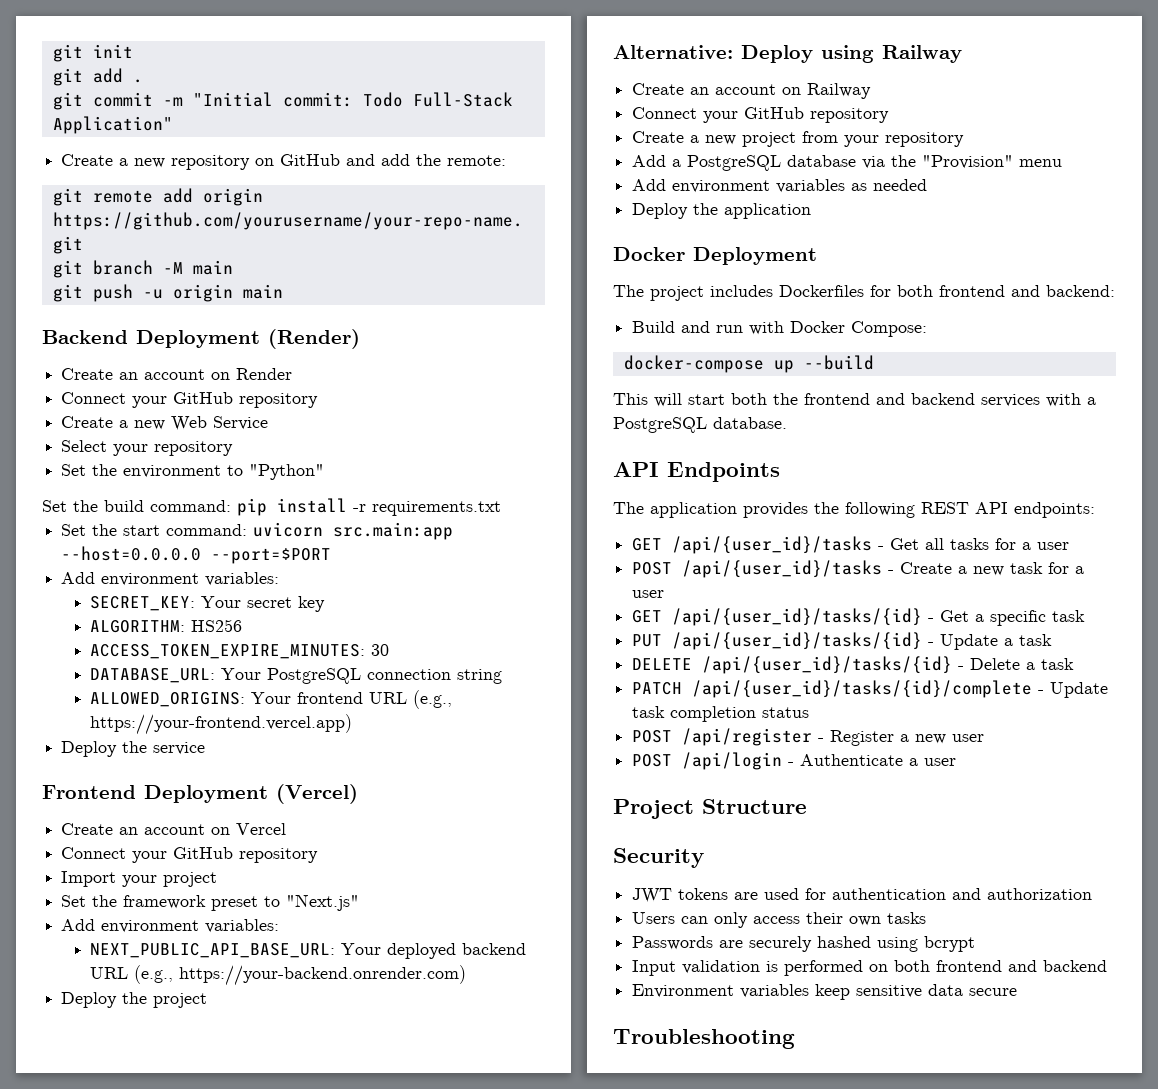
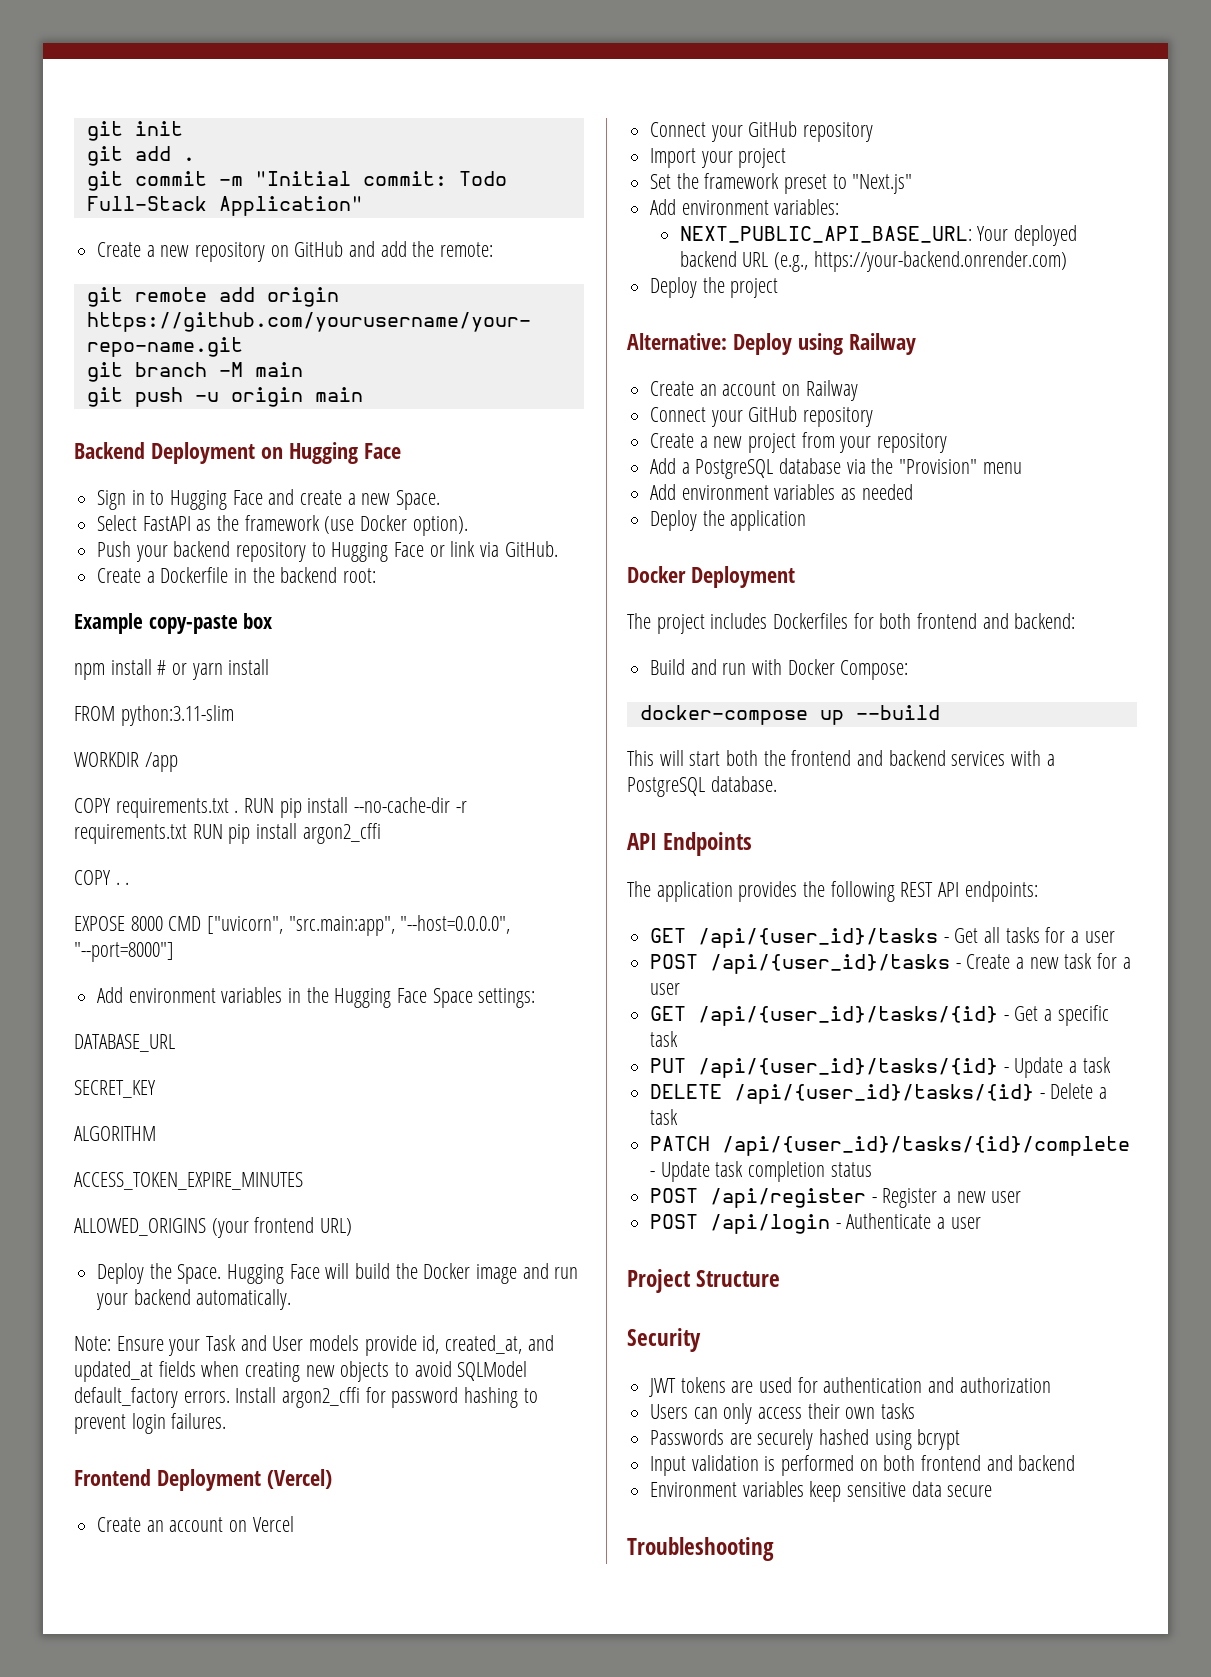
[268,329,360,349] [61,368,293,380] [61,392,319,408] [61,416,269,431] [61,440,234,456] [61,464,325,480] [42,498,347,516] (Render) // Create an account on Render // Connect your GitHub repository // Create a new Web Service // Select your repository // Set the environment to "Python" // Set the build command: pip install -> [260,442,401,464] [97,489,441,510] [97,515,468,536] [97,541,558,562] [97,567,377,583] [74,613,273,634] [74,659,270,680] [74,705,234,726] [74,752,178,772] [74,797,451,818] on Hugging Face // Sign in to Hugging Face and create a new Space. // Select FastAPI as the framework (use Docker option). // Push your backend repository to Hugging Face or link via GitHub. // Create a Dockerfile in the backend root: // Example copy-paste box // npm install # or yarn install // FROM python:3.11-slim // WORKDIR /app // COPY requirements.txt . RUN pip install --no-cache-dir
[61,522,454,540] [61,546,332,564] [61,572,280,586] [90,596,326,612] [90,619,243,633] [90,644,390,659] [90,668,503,684] [90,690,453,709] [90,714,353,735] [61,741,206,757] // Set the start command: uvicorn src.main:app --host=0.0.0.0 --port=$PORT // Add environment variables: // SECRET_KEY: Your secret key // ALGORITHM: HS256 // ACCESS_TOKEN_EXPIRE_MINUTES: 30 // DATABASE_URL: Your PostgreSQL connection string // ALLOWED_ORIGINS: Your frontend URL (e.g., https://your-frontend.vercel.app) // Deploy the service -> [192,823,381,844] [74,870,130,885] [74,915,511,936] [74,942,174,962] [97,987,536,1008] [74,1034,175,1052] [74,1080,156,1098] [74,1126,156,1141] [74,1172,303,1190] [74,1217,353,1238] [97,1263,579,1284] [96,1289,292,1310] [74,1335,554,1356] [74,1361,528,1382] [74,1387,538,1408] [74,1413,227,1434] RUN pip install argon2_cffi // COPY . . // EXPOSE 8000 CMD ["uvicorn", "src.main:app", "--host=0.0.0.0", "--port=8000"] // Add environment variables in the Hugging Face Space settings: // DATABASE_URL // SECRET_KEY // ALGORITHM // ACCESS_TOKEN_EXPIRE_MINUTES // ALLOWED_ORIGINS (your frontend URL) // Deploy the Space. Hugging Face will build the Docker image and run your backend automatically. // Note: Ensure your Task and User models provide id, created_at, and updated_at fields when creating new objects to avoid SQLModel default_factory errors. Install argon2_cffi for password hashing to prevent login failures.

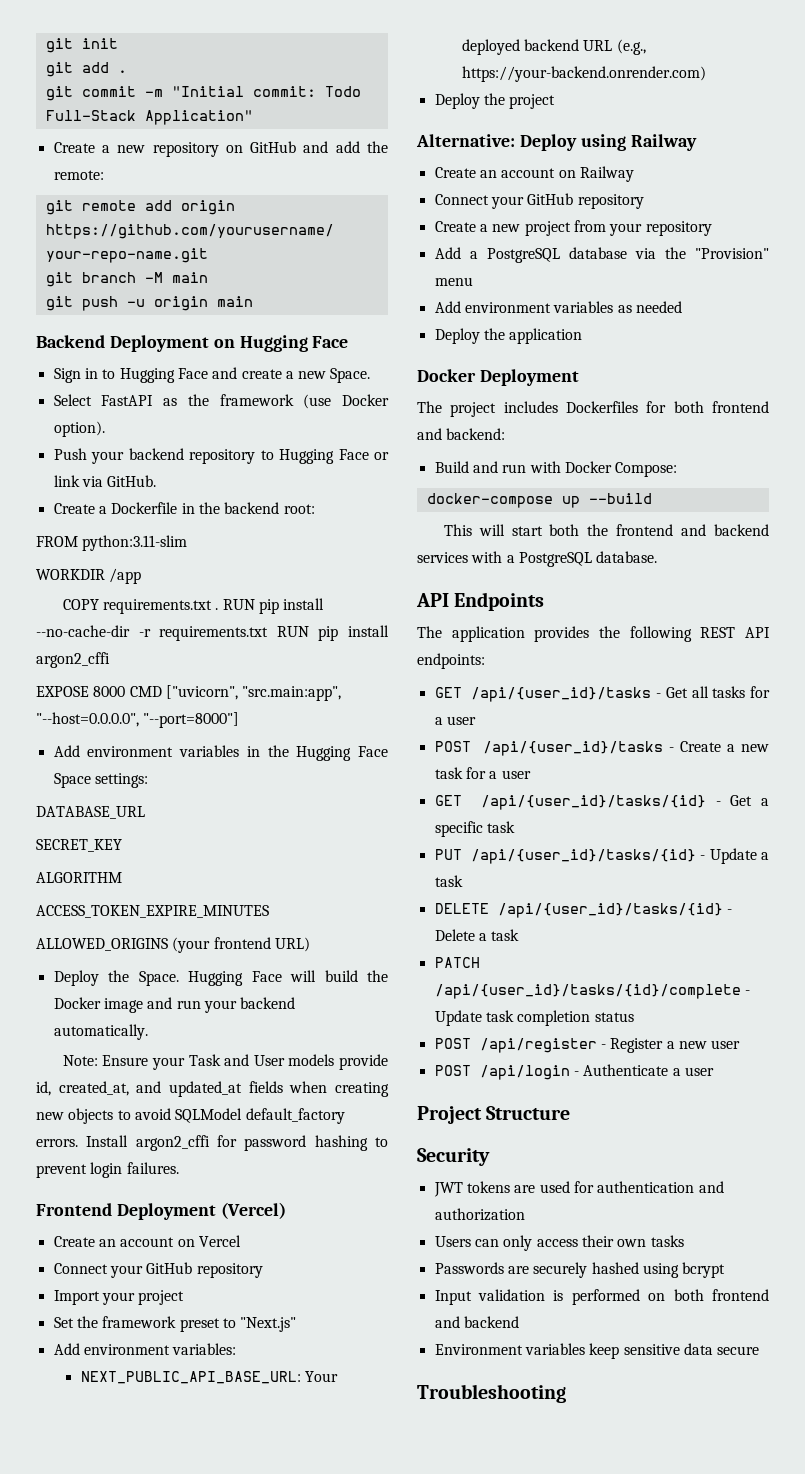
[74,613,273,634] [74,659,270,680] // Example copy-paste box // npm install # or yarn install -> (315, 509) none
[74,870,130,885] // COPY . . -> (110, 660) none

